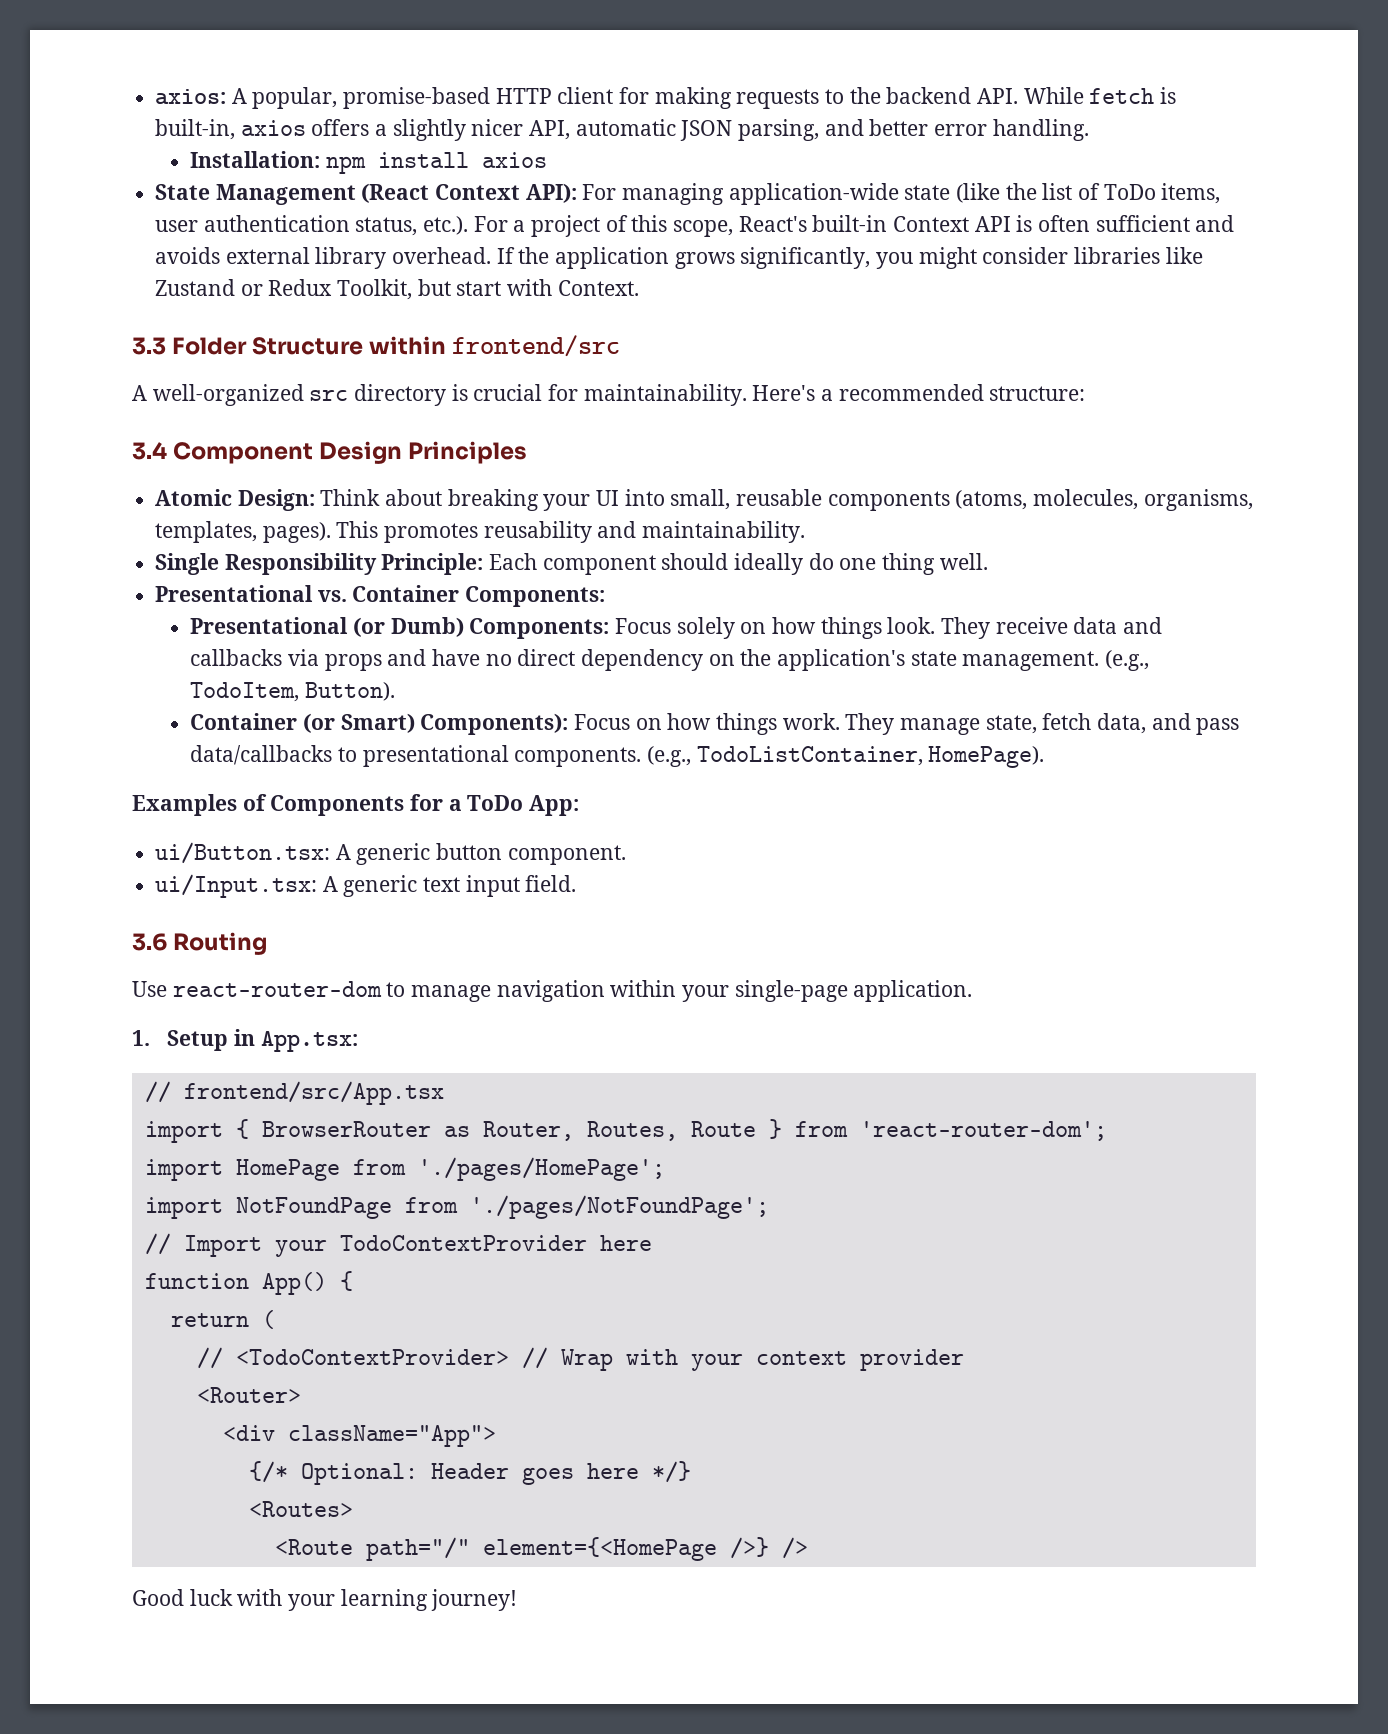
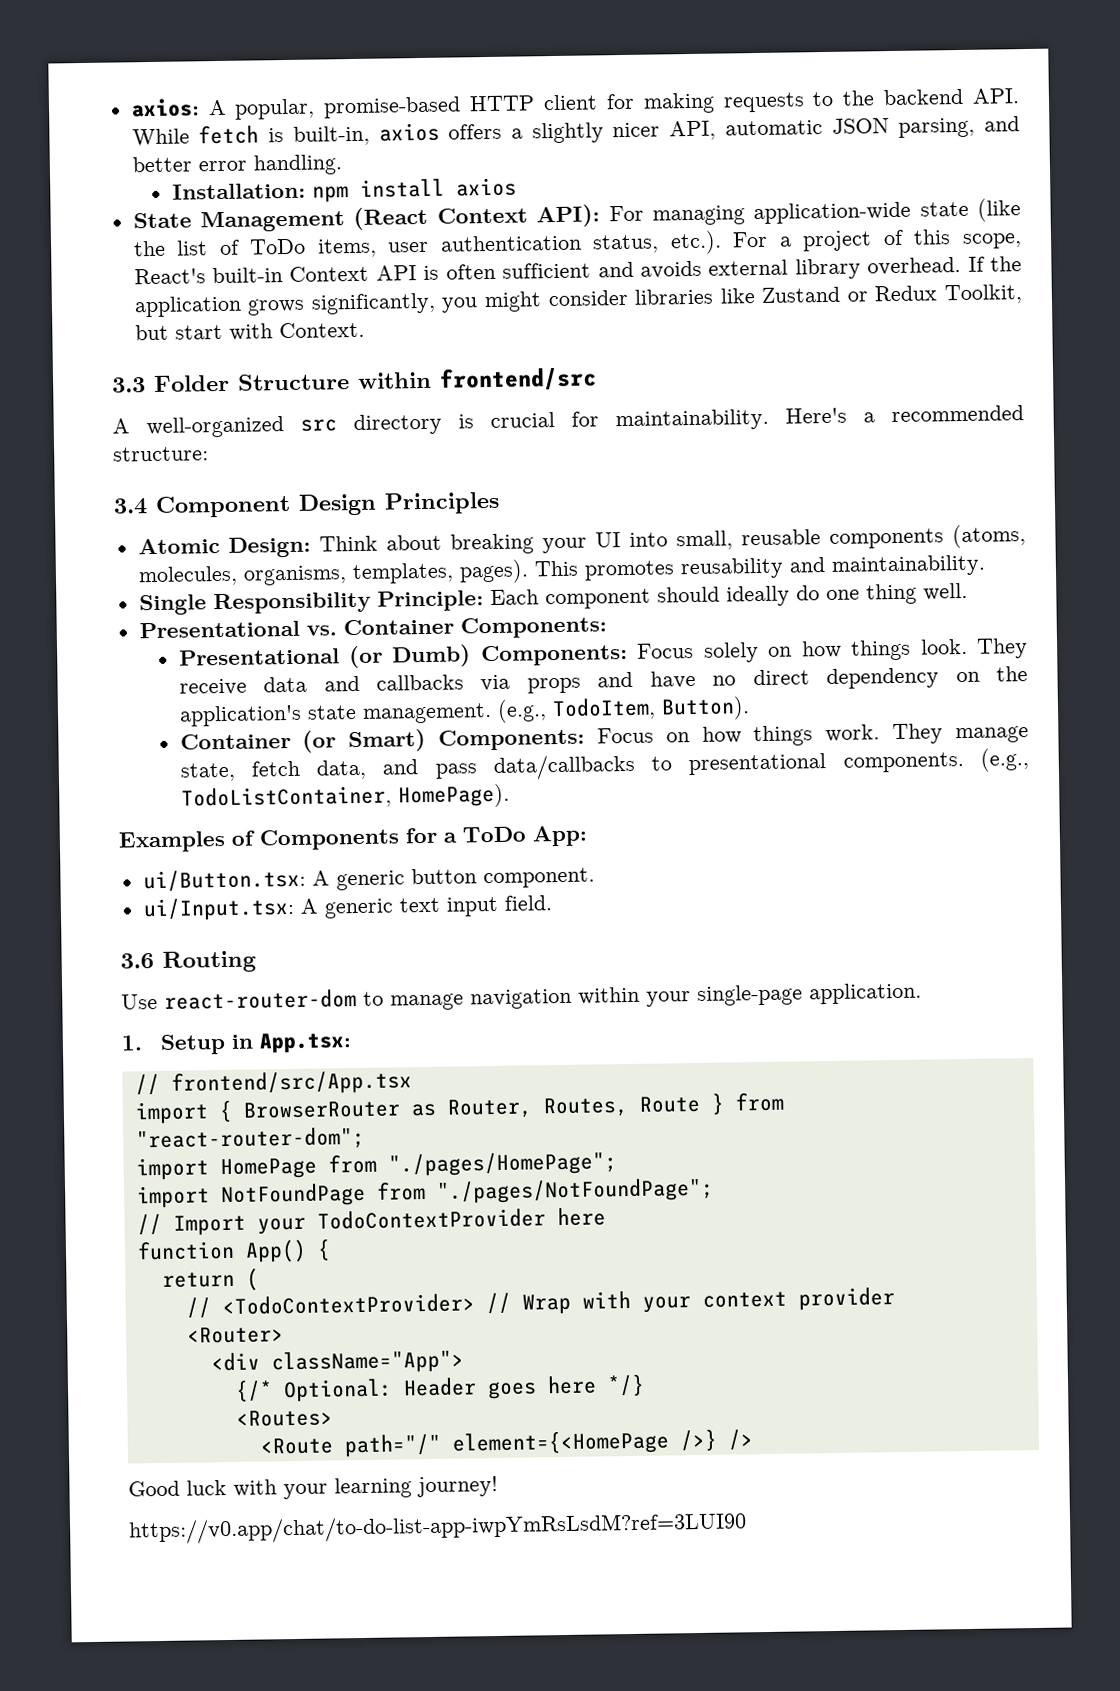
[420,713,569,735] Components): -> [438,728,586,751] Components:
[859,1121,1107,1141] 'react-router-dom'; -> [135,1126,365,1152] "react-router-dom";
[417,1157,665,1181] './pages/HomePage'; -> [387,1151,617,1177] "./pages/HomePage";
[469,1195,769,1219] './pages/NotFoundPage'; -> [435,1177,714,1204] "./pages/NotFoundPage";
(518, 1600) none -> [128,1511,747,1545] // https://v0.app/chat/to-do-list-app-iwpYmRsLsdM?ref=3LUI90

